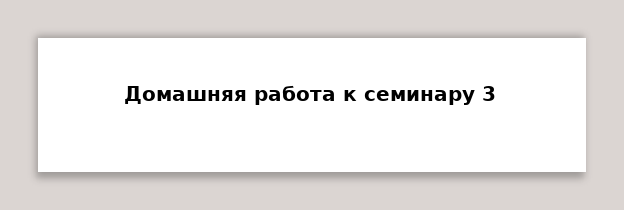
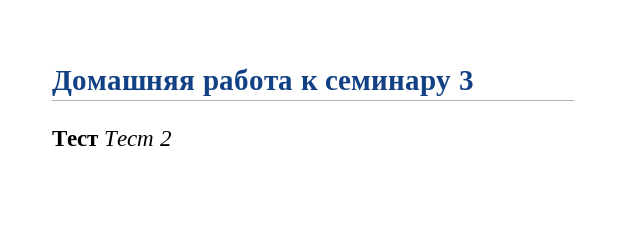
(496, 93) none -> [52,131,173,146] // Тест Тест 2

